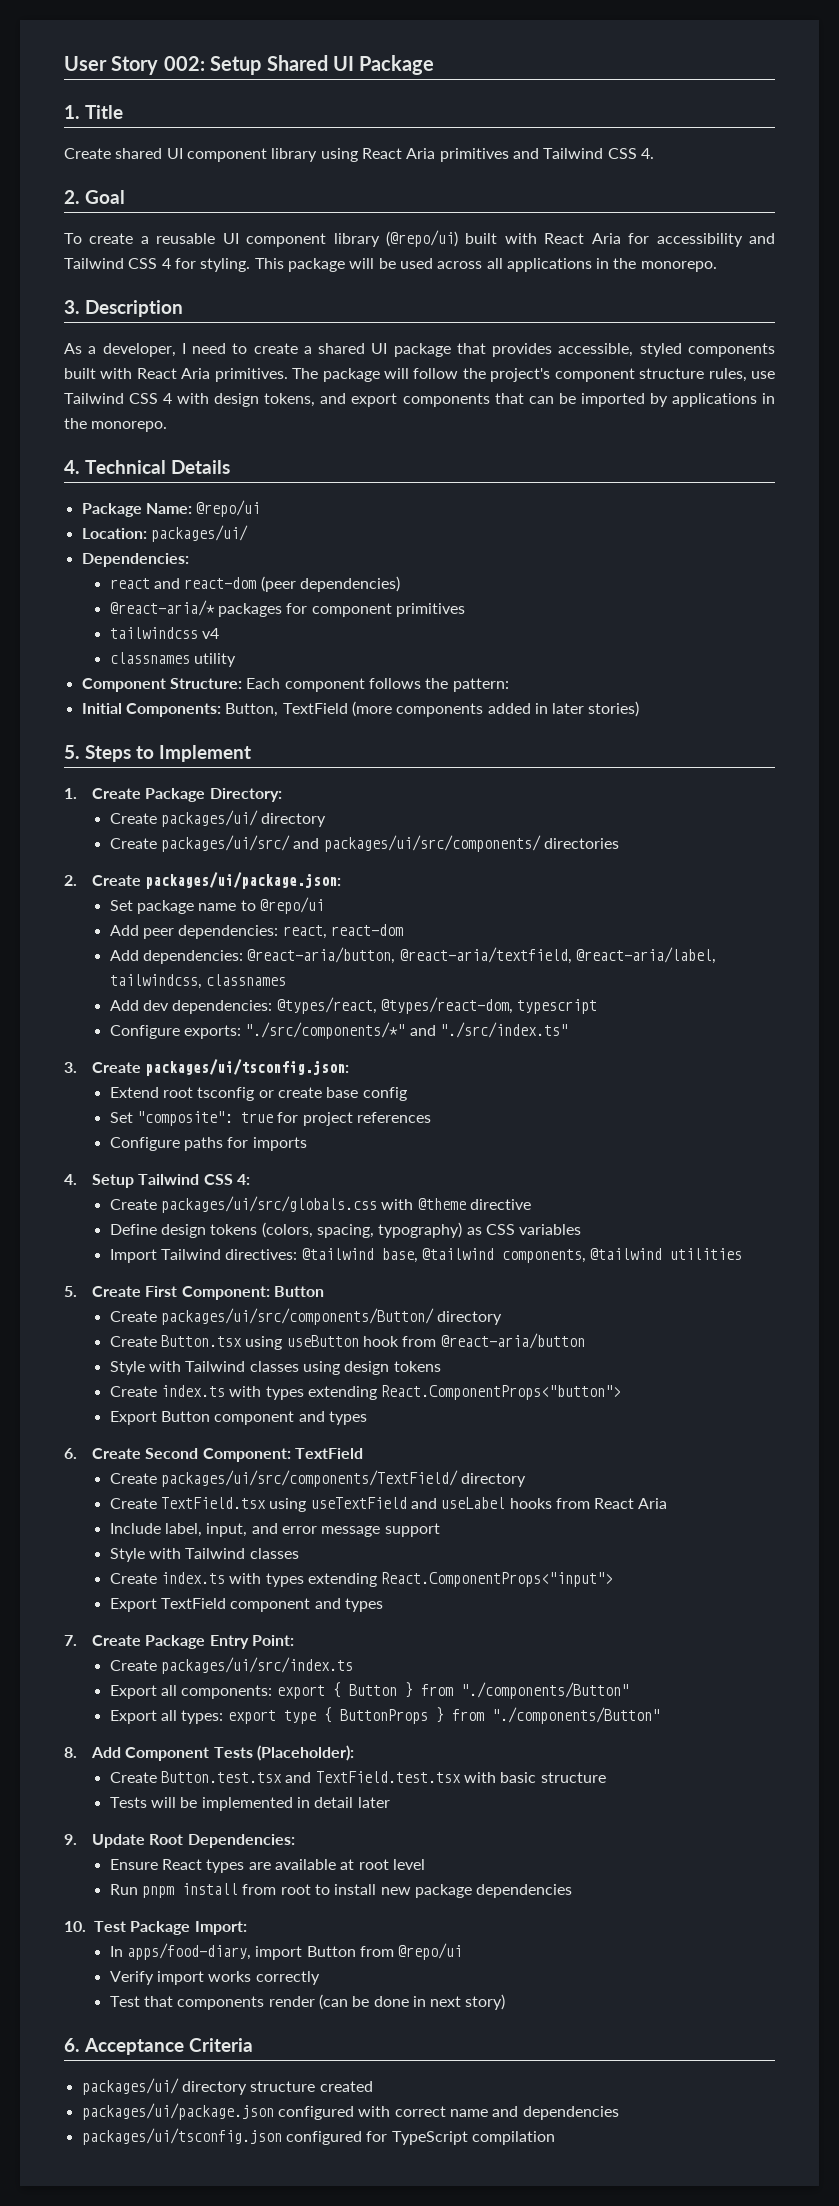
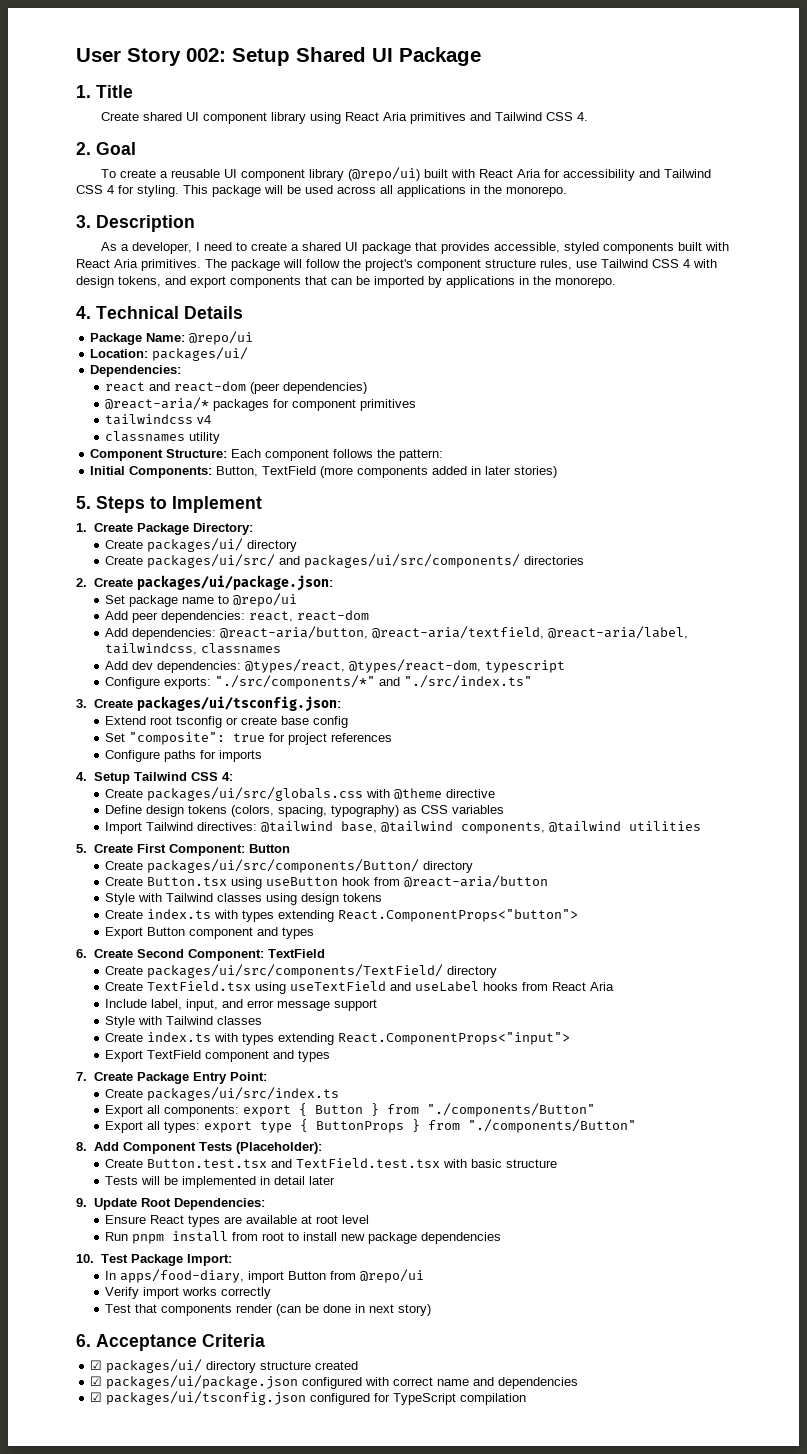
(253, 2045) none -> [90,1360,103,1370] ☑
(373, 2086) none -> [90,1376,103,1386] ☑
(619, 2113) none -> [90,1392,103,1402] ☑

